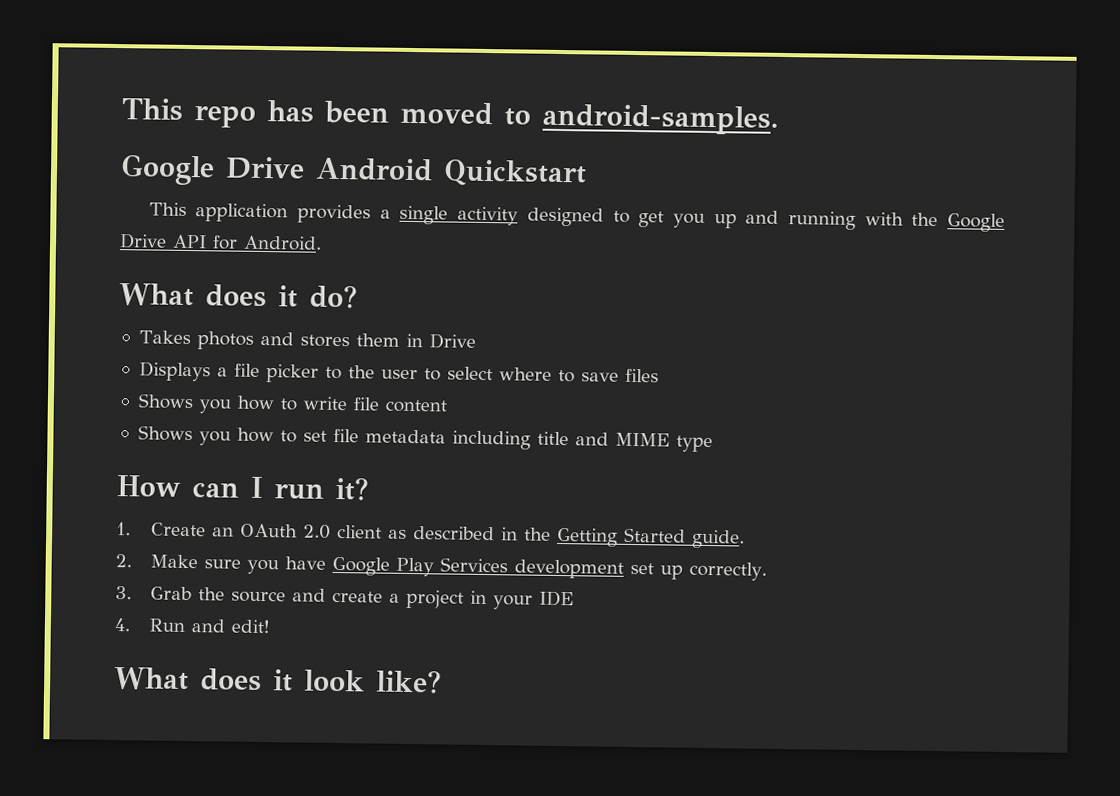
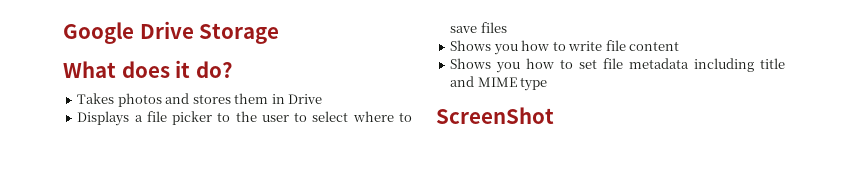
[121,98,779,135] [120,154,587,188] [148,202,1005,232] [119,233,322,251] This repo has been moved to android-samples. // Google Drive Android Quickstart // This application provides a single activity designed to get you up and running with the Google Drive API for Android. -> [63,21,280,44] Google Drive Storage
[116,475,369,501] [116,522,746,549] [115,554,768,581] [115,586,575,610] [114,618,271,634] [114,667,442,694] How can I run it? // 1. Create an OAuth 2.0 client as described in the Getting Started guide. // 2. Make sure you have Google Play Services development set up correctly. // 3. Grab the source and create a project in your IDE // 4. Run and edit! // What does it look like? -> [436,107,554,124] ScreenShot

